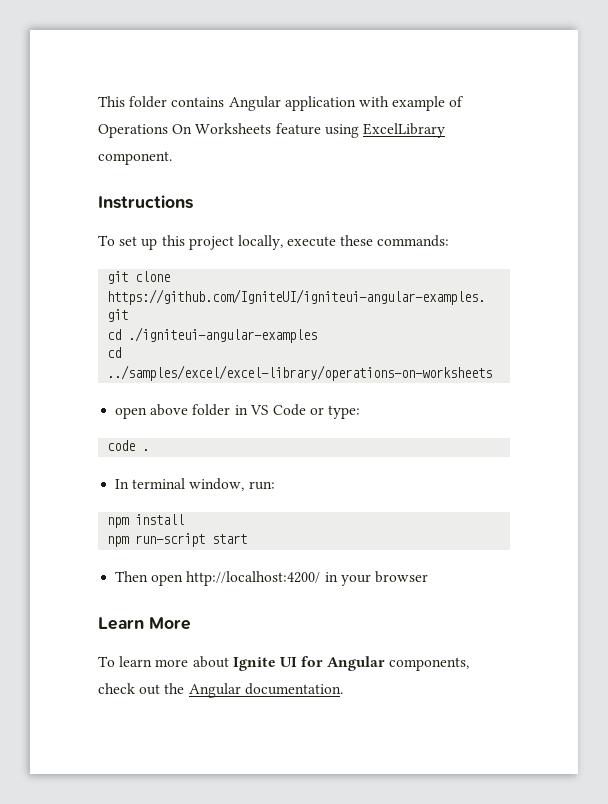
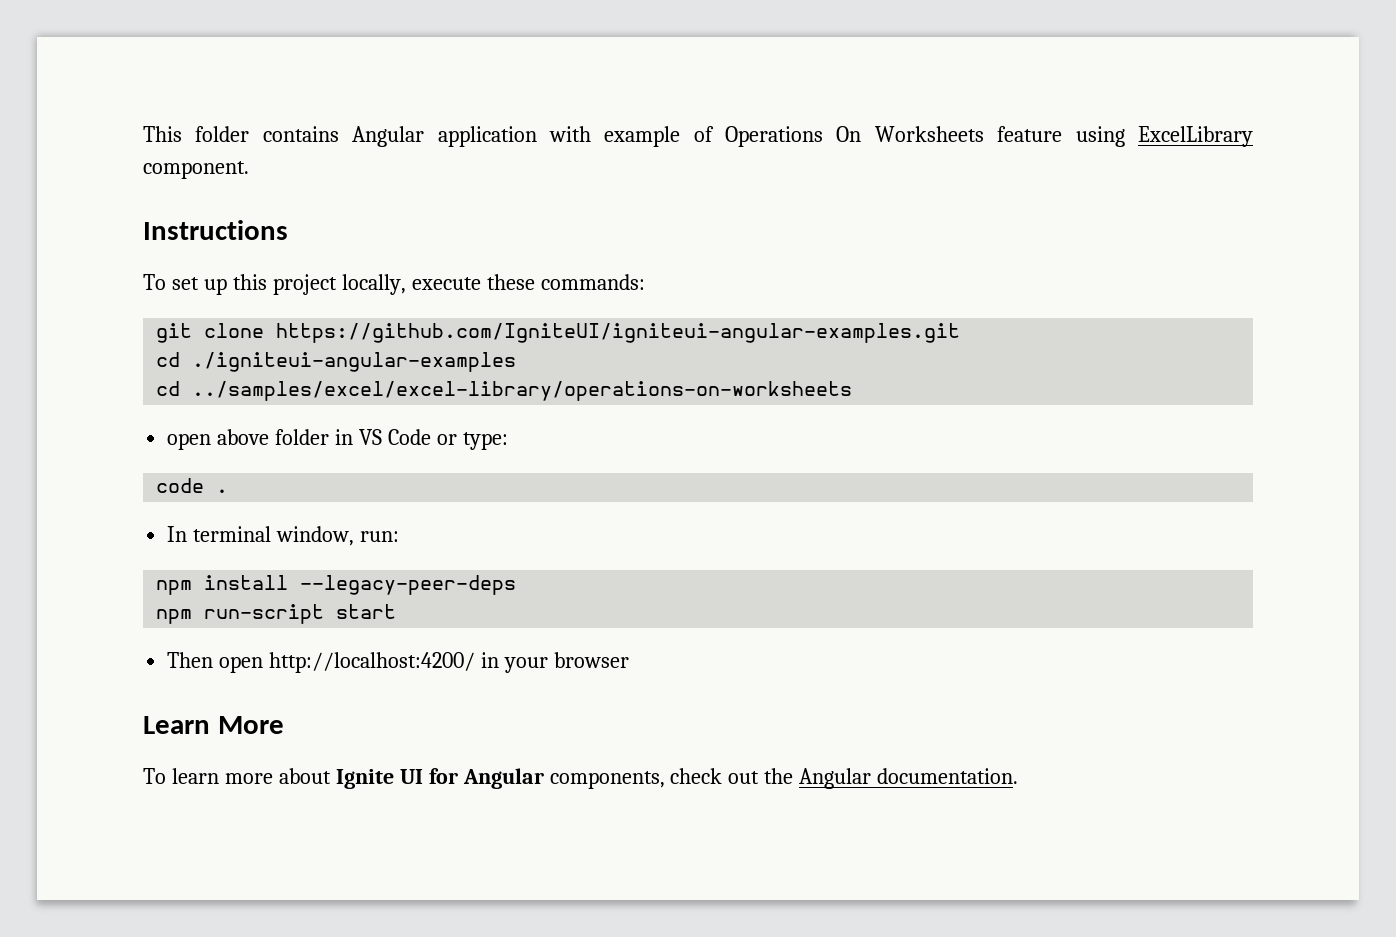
(185, 519) none -> [300,575,517,595] --legacy-peer-deps

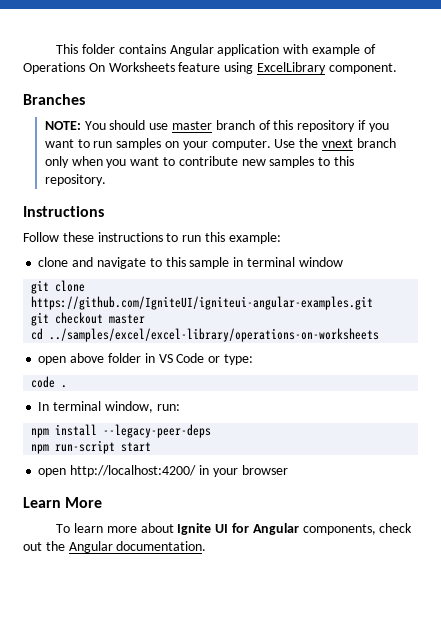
[143,220,288,240] [143,274,645,295] Instructions // To set up this project locally, execute these commands: -> [23,94,85,105] [44,120,389,132] [44,138,396,150] [44,156,354,168] [44,174,106,186] [23,206,104,217] [23,232,281,244] [38,257,343,269] Branches // NOTE: You should use master branch of this repository if you want to run samples on your computer. Use the vnext branch only when you want to contribute new samples to this repository. // Instructions // Follow these instructions to run this example: // clone and navigate to this sample in terminal window
[156,352,517,372] cd ./igniteui-angular-examples -> [31,312,146,326] git checkout master
[167,652,214,668] Then -> (152, 447) none

